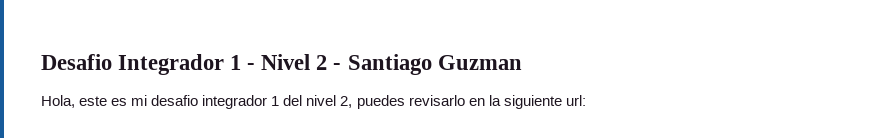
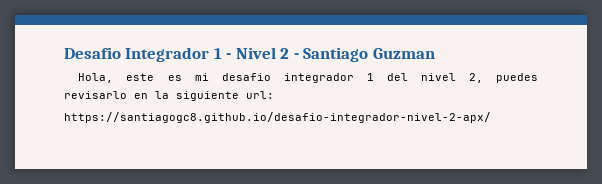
(586, 100) none -> [64,112,491,123] // https://santiagogc8.github.io/desafio-integrador-nivel-2-apx/

